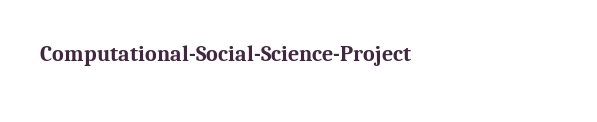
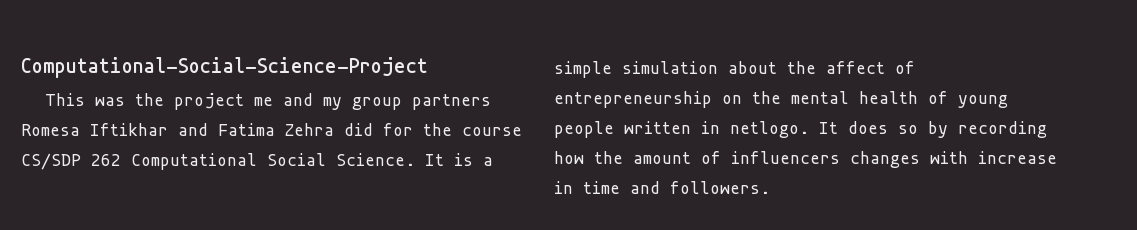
(411, 55) none -> [44,93,491,110] [21,123,522,136] [21,153,493,170] [554,61,915,78] [554,91,1008,108] [554,121,1047,138] [554,151,1057,168] [554,181,770,194] // This was the project me and my group partners Romesa Iftikhar and Fatima Zehra did for the course CS/SDP 262 Computational Social Science. It is a simple simulation about the affect of entrepreneurship on the mental health of young people written in netlogo. It does so by recording how the amount of influencers changes with increase in time and followers.

